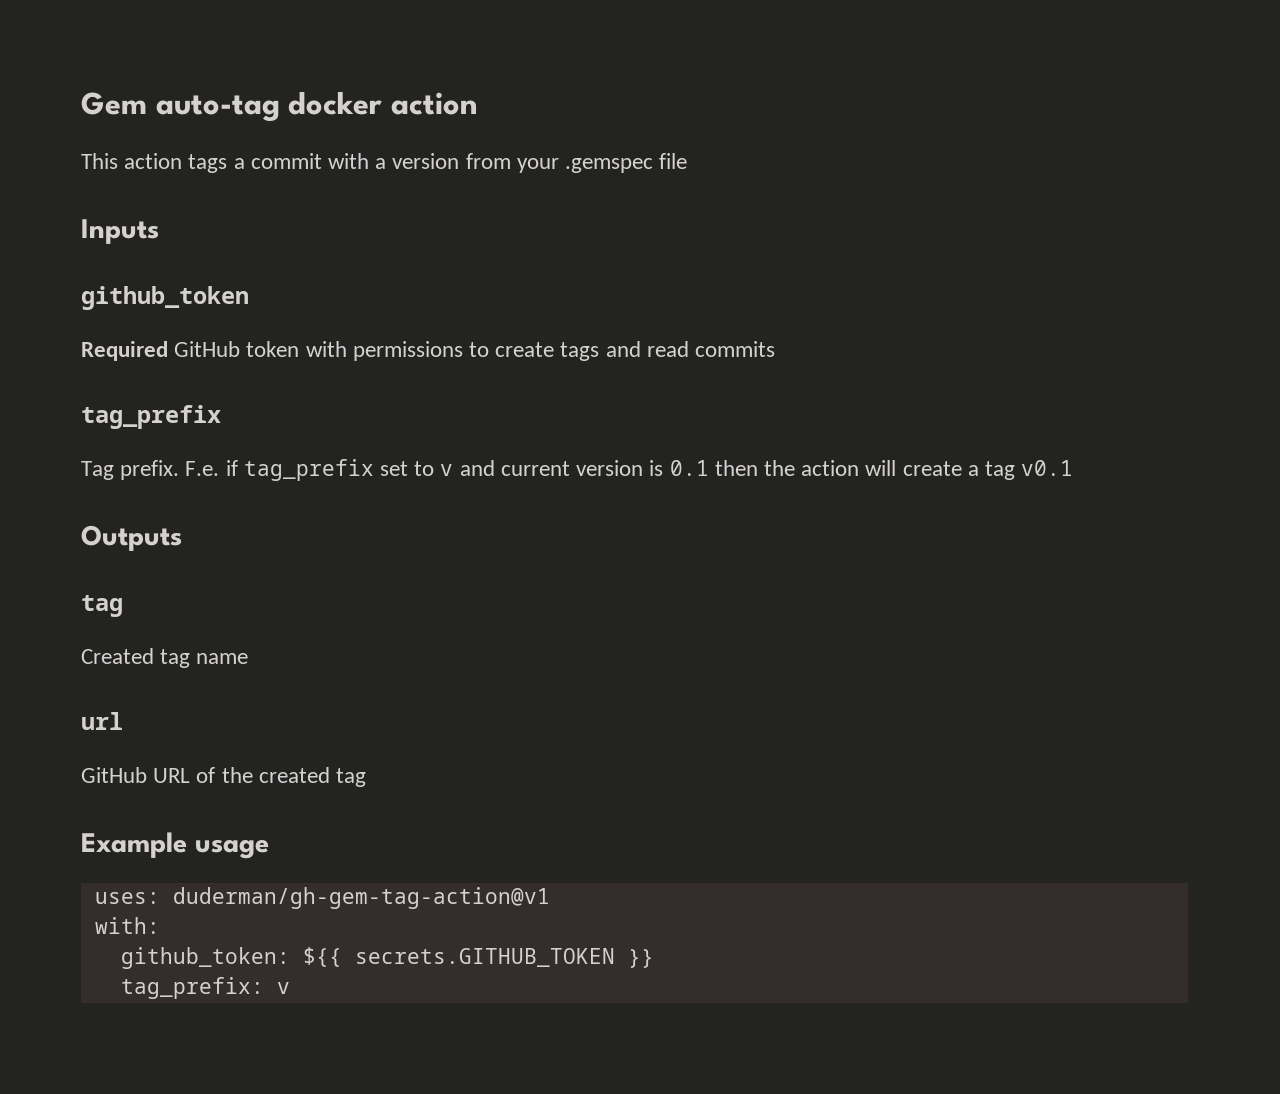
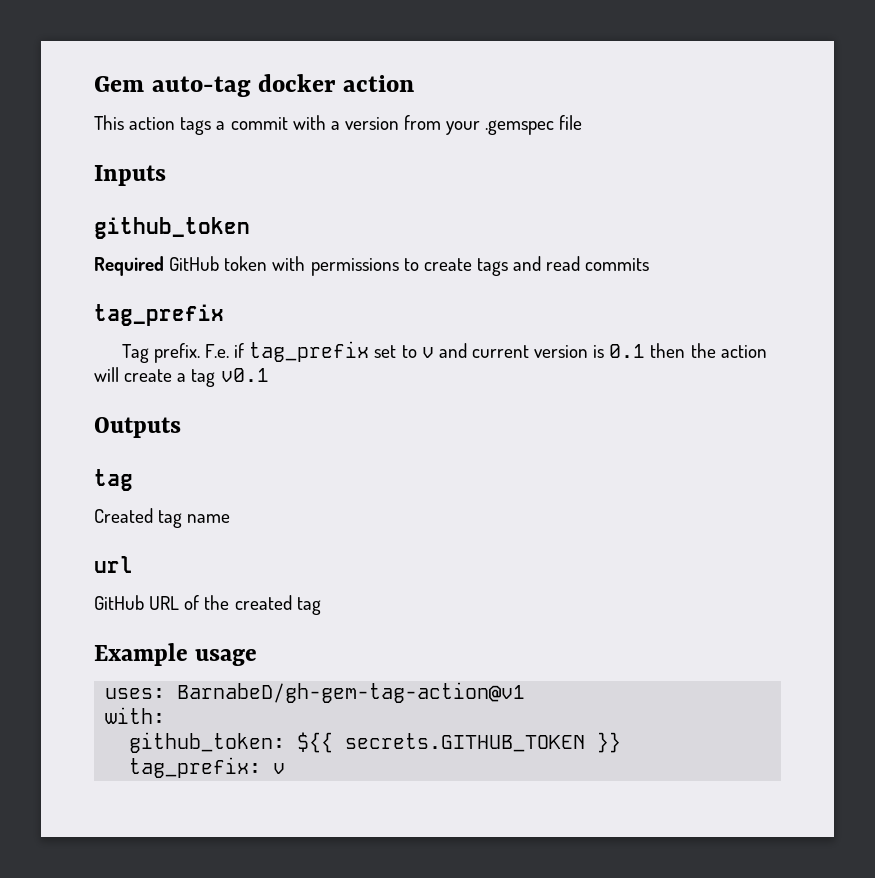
[172,887,550,909] duderman/gh-gem-tag-action@v1 -> [177,682,526,703] BarnabeD/gh-gem-tag-action@v1

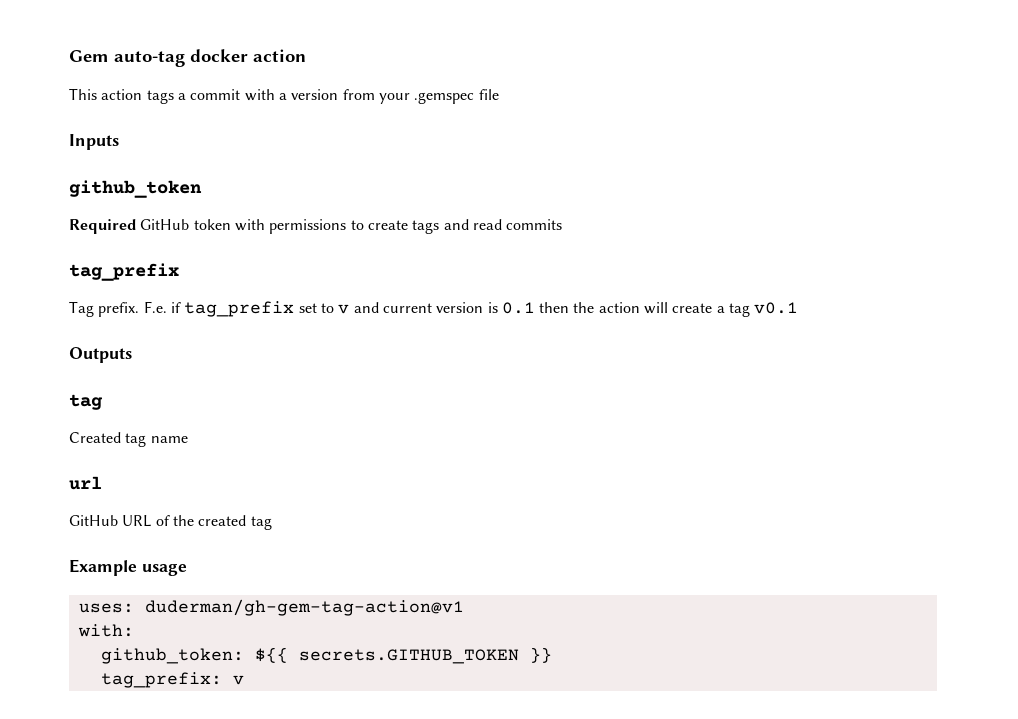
[177,682,526,703] BarnabeD/gh-gem-tag-action@v1 -> [144,599,464,616] duderman/gh-gem-tag-action@v1

